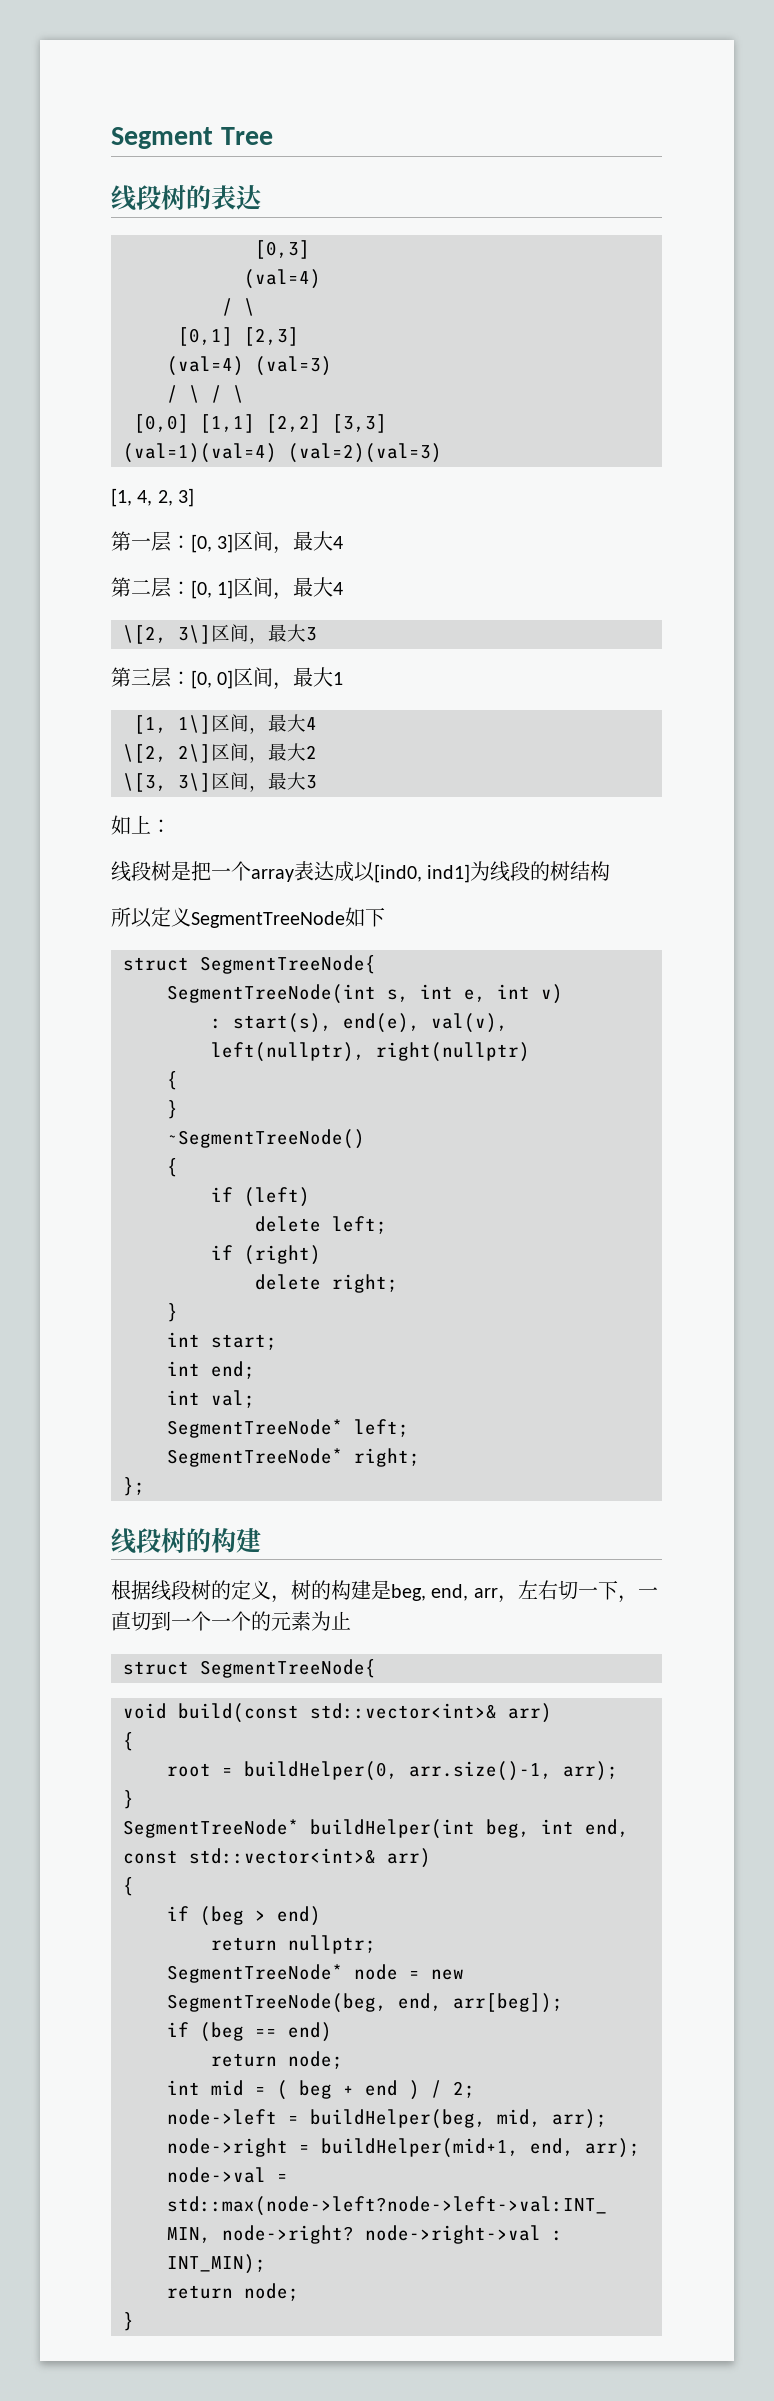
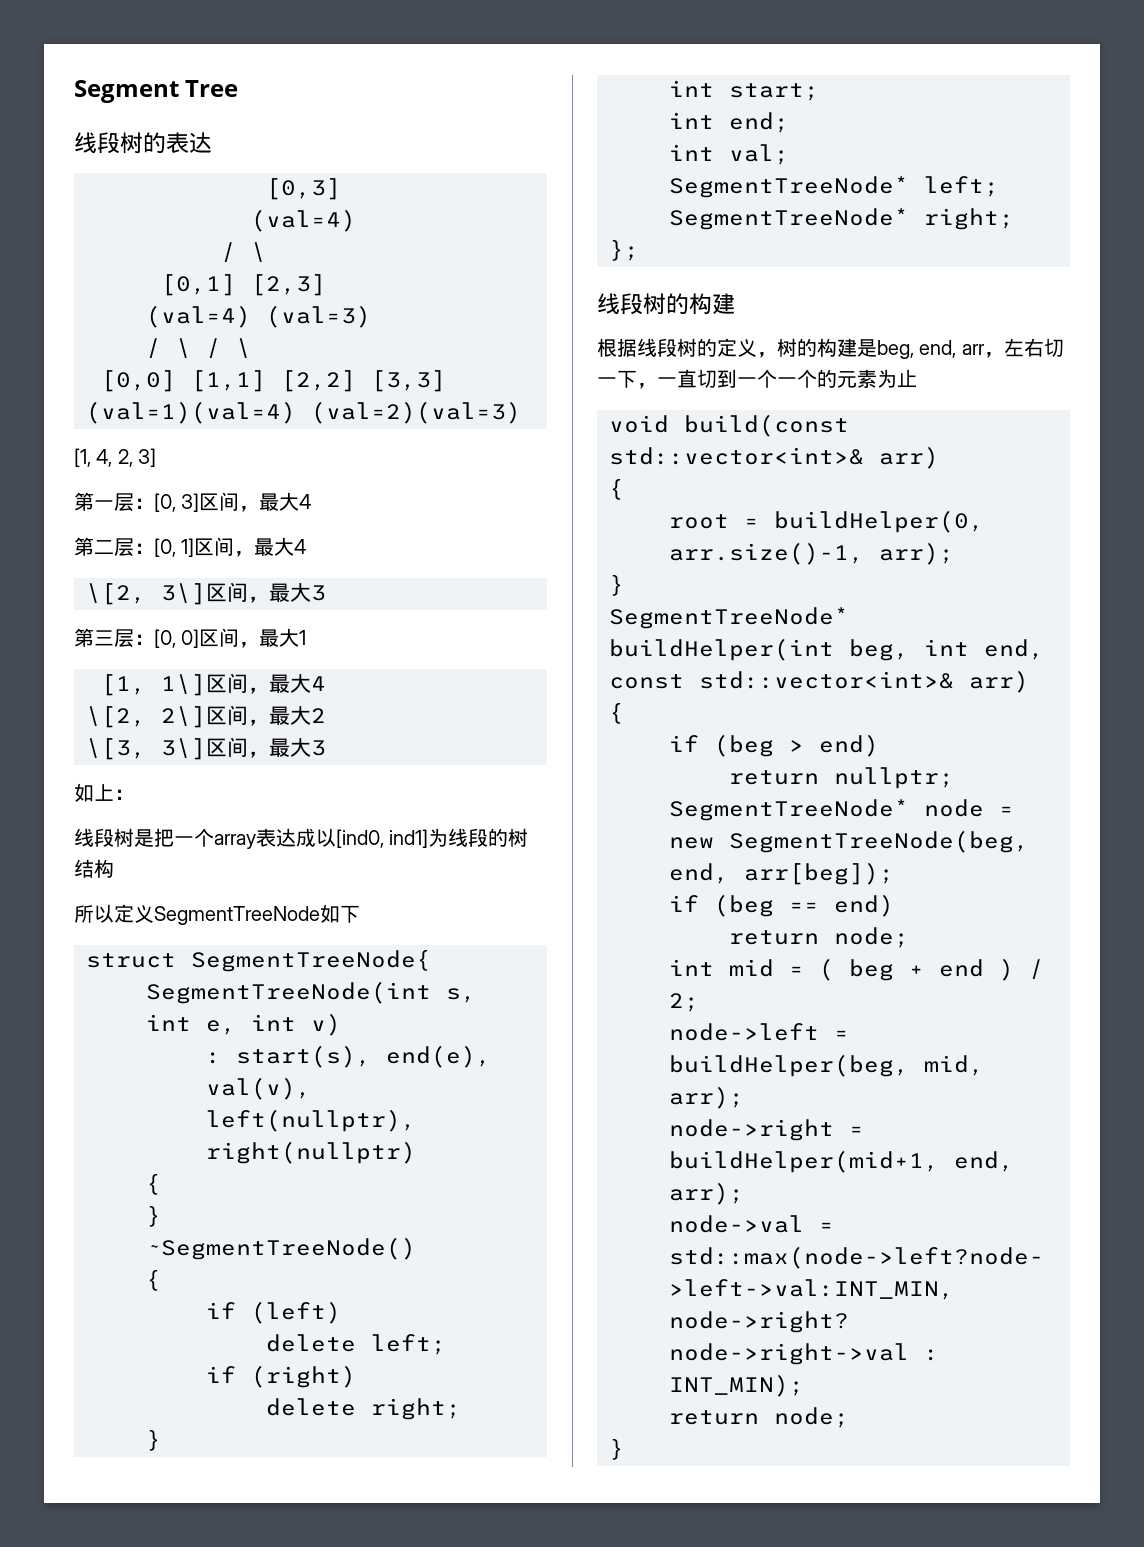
[123,1659,376,1678] // struct SegmentTreeNode{ -> (917, 378) none

